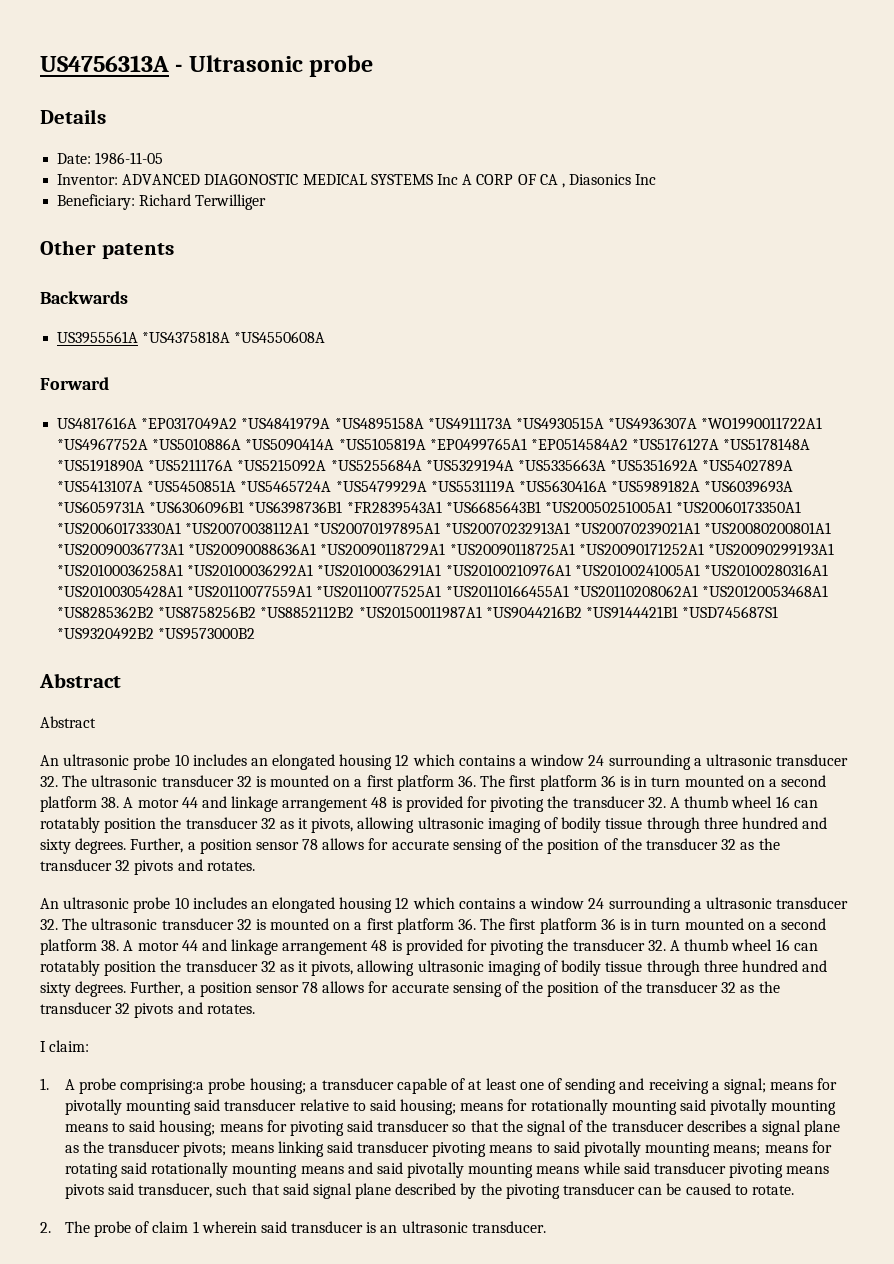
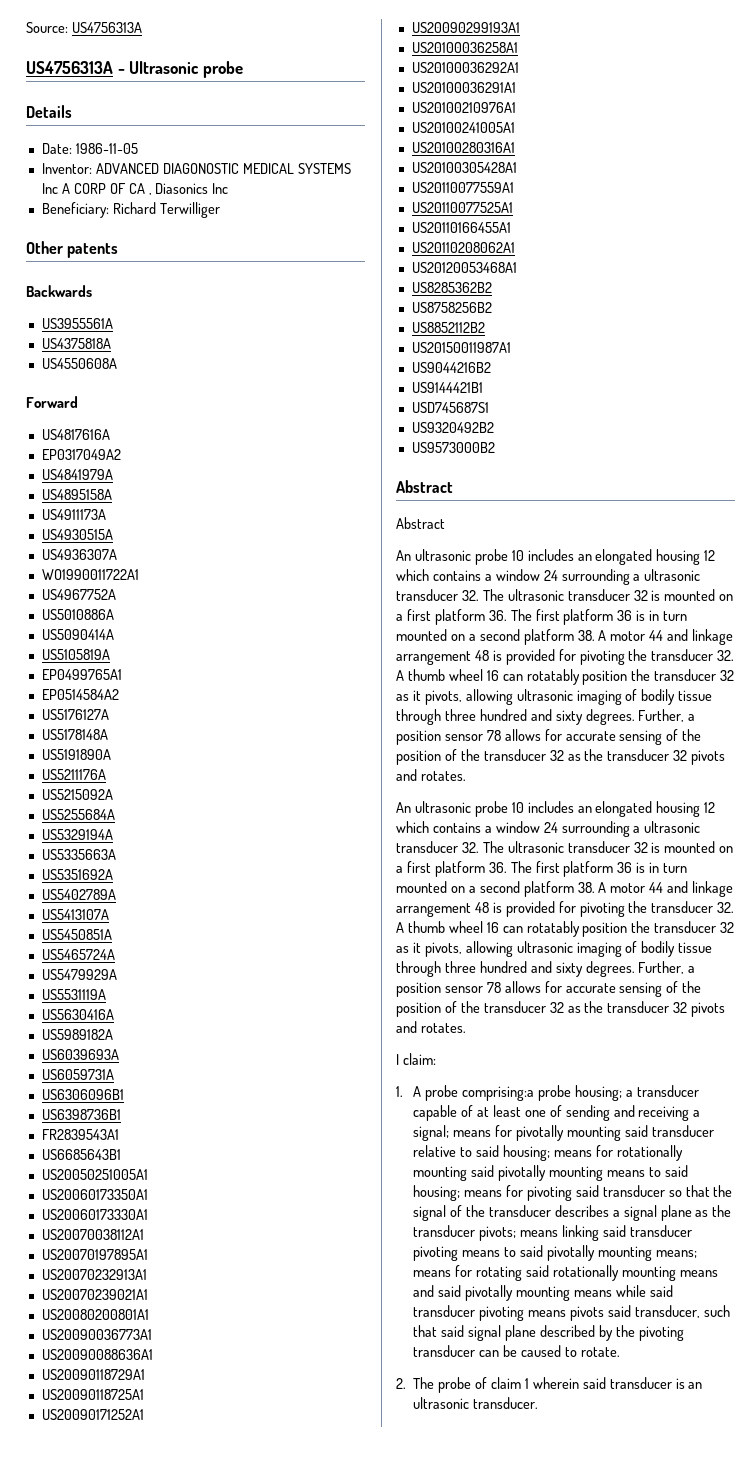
(40, 63) none -> [26,22,142,33] Source: US4756313A //
[142,331,326,343] *US4375818A *US4550608A -> [41,338,111,349] [41,358,117,369] // US4375818A // US4550608A
[141,417,823,430] [57,438,811,451] [57,459,794,472] [57,480,794,493] [57,501,802,514] [57,522,831,535] [57,543,834,556] [57,564,828,577] [57,585,828,598] [57,606,779,619] [57,628,256,640] *EP0317049A2 *US4841979A *US4895158A *US4911173A *US4930515A *US4936307A *WO1990011722A1 *US4967752A *US5010886A *US5090414A *US5105819A *EP0499765A1 *EP0514584A2 *US5176127A *US5178148A *US5191890A *US5211176A *US5215092A *US5255684A *US5329194A *US5335663A *US5351692A *US5402789A *US5413107A *US5450851A *US5465724A *US5479929A *US5531119A *US5630416A *US5989182A *US6039693A *US6059731A *US6306096B1 *US6398736B1 *FR2839543A1 *US6685643B1 *US20050251005A1 *US20060173350A1 *US20060173330A1 *US20070038112A1 *US20070197895A1 *US20070232913A1 *US20070239021A1 *US20080200801A1 *US20090036773A1 *US20090088636A1 *US20090118729A1 *US20090118725A1 *US20090171252A1 *US20090299193A1 *US20100036258A1 *US20100036292A1 *US20100036291A1 *US20100210976A1 *US20100241005A1 *US20100280316A1 *US20100305428A1 *US20110077559A1 *US20110077525A1 *US20110166455A1 *US20110208062A1 *US20120053468A1 *US8285362B2 *US8758256B2 *US8852112B2 *US20150011987A1 *US9044216B2 *US9144421B1 *USD745687S1 *US9320492B2 *US9573000B2 -> [41,449,121,460] [41,469,113,480] [41,489,112,500] [41,509,106,520] [41,529,113,540] [41,549,117,560] [41,569,139,580] [41,589,116,600] [41,609,114,620] [41,629,114,640] [41,649,110,660] [41,669,122,680] [41,689,119,700] [41,709,109,720] [41,729,108,740] [41,749,111,760] [41,769,106,780] [41,789,113,800] [41,809,115,820] [41,829,113,840] [41,849,116,860] [41,869,113,880] [41,889,116,900] [41,909,109,920] [41,929,112,940] [41,949,115,960] [41,969,117,980] [41,989,106,1000] [41,1009,114,1020] [41,1029,113,1040] [41,1049,119,1060] [41,1069,114,1080] [41,1089,124,1100] [41,1109,121,1120] [41,1129,119,1140] [41,1149,121,1160] [41,1169,148,1180] [41,1189,148,1200] [41,1209,148,1220] [41,1229,144,1240] [41,1249,148,1260] [41,1269,147,1280] [41,1289,148,1300] [41,1309,149,1320] [41,1329,152,1340] [41,1349,153,1360] [41,1369,145,1380] [41,1389,144,1400] [41,1409,144,1420] [411,22,520,33] [411,42,518,53] [411,62,519,73] [411,82,516,93] [411,102,516,113] [411,122,515,133] [411,142,515,153] [411,162,517,173] [411,182,514,193] [411,202,513,213] [411,222,511,233] [411,242,515,253] [411,262,517,273] [411,282,492,293] [411,302,492,313] [411,322,485,333] [411,342,511,353] [411,362,491,373] [411,382,483,393] [411,402,489,413] [411,422,494,433] [411,442,495,453] // EP0317049A2 // US4841979A // US4895158A // US4911173A // US4930515A // US4936307A // WO1990011722A1 // US4967752A // US5010886A // US5090414A // US5105819A // EP0499765A1 // EP0514584A2 // US5176127A // US5178148A // US5191890A // US5211176A // US5215092A // US5255684A // US5329194A // US5335663A // US5351692A // US5402789A // US5413107A // US5450851A // US5465724A // US5479929A // US5531119A // US5630416A // US5989182A // US6039693A // US6059731A // US6306096B1 // US6398736B1 // FR2839543A1 // US6685643B1 // US20050251005A1 // US20060173350A1 // US20060173330A1 // US20070038112A1 // US20070197895A1 // US20070232913A1 // US20070239021A1 // US20080200801A1 // US20090036773A1 // US20090088636A1 // US20090118729A1 // US20090118725A1 // US20090171252A1 // US20090299193A1 // US20100036258A1 // US20100036292A1 // US20100036291A1 // US20100210976A1 // US20100241005A1 // US20100280316A1 // US20100305428A1 // US20110077559A1 // US20110077525A1 // US20110166455A1 // US20110208062A1 // US20120053468A1 // US8285362B2 // US8758256B2 // US8852112B2 // US20150011987A1 // US9044216B2 // US9144421B1 // USD745687S1 // US9320492B2 // US9573000B2

